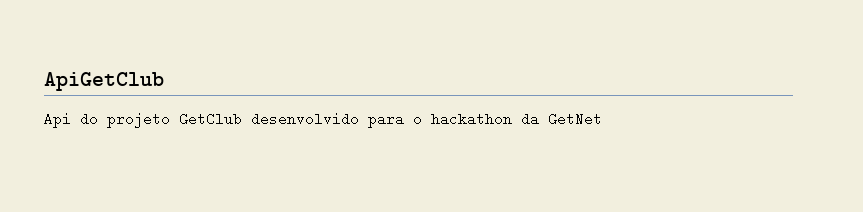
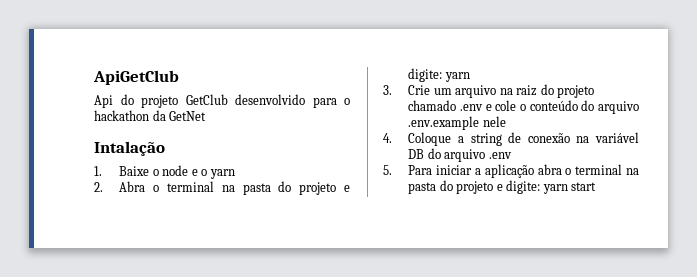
(602, 119) none -> [94,141,165,156] [94,165,235,179] [94,181,351,195] [408,68,470,82] [383,84,595,98] [408,100,639,114] [408,116,506,130] [383,132,639,146] [408,148,512,162] [383,164,639,178] [408,180,597,194] // Intalação // 1. Baixe o node e o yarn // 2. Abra o terminal na pasta do projeto e digite: yarn // 3. Crie um arquivo na raiz do projeto chamado .env e cole o conteúdo do arquivo .env.example nele // 4. Coloque a string de conexão na variável DB do arquivo .env // 5. Para iniciar a aplicação abra o terminal na pasta do projeto e digite: yarn start

